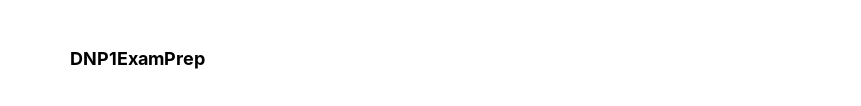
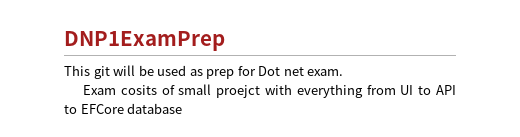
(205, 60) none -> [64,65,344,79] [82,84,456,98] [64,103,183,114] // This git will be used as prep for Dot net exam. // Exam cosits of small proejct with everything from UI to API to EFCore database

